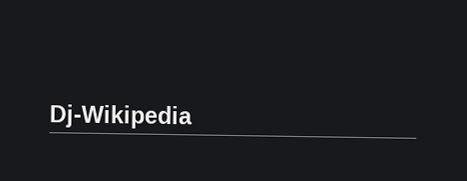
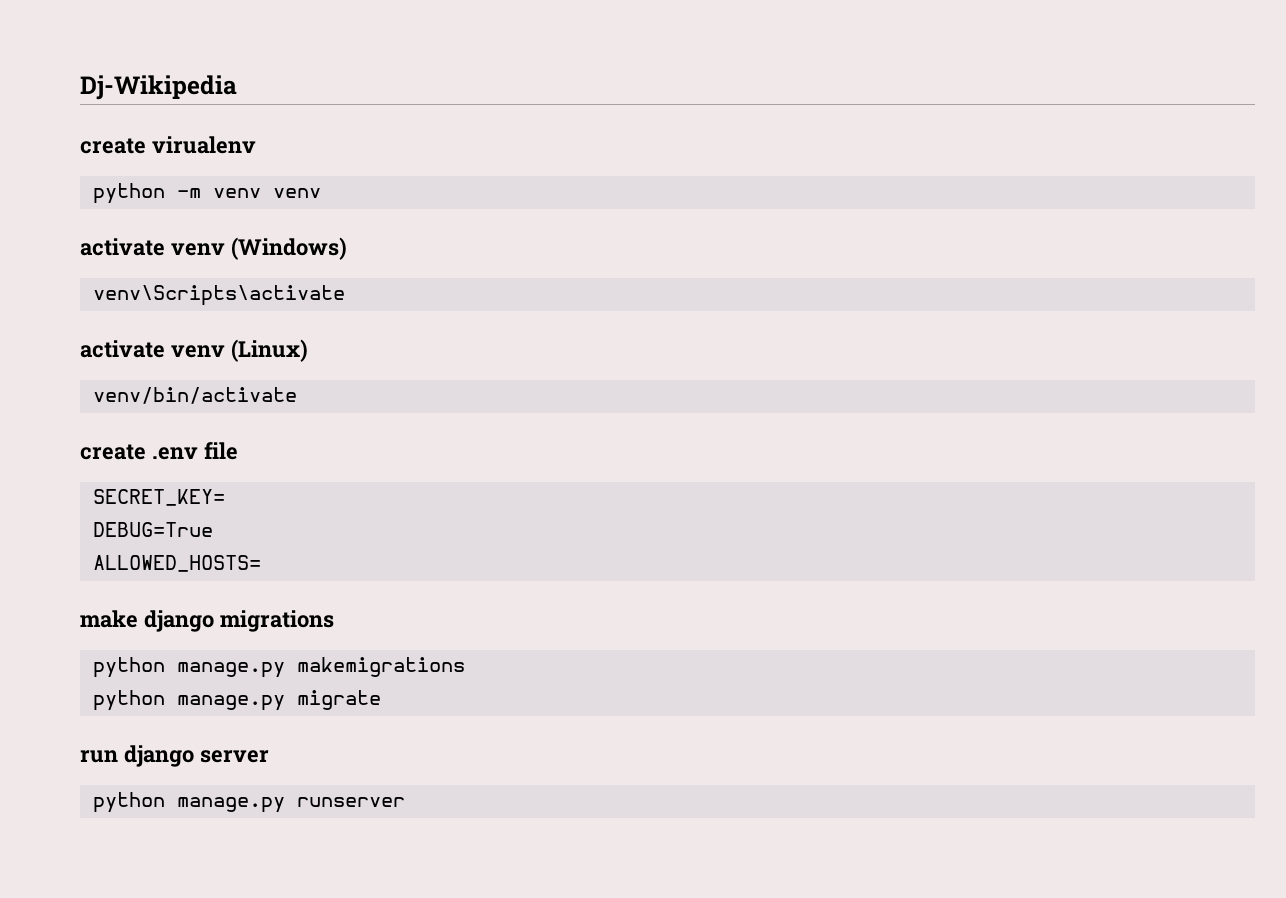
(193, 117) none -> [80,136,256,154] [92,183,321,204] [80,237,347,260] [92,285,345,306] [80,339,308,362] [92,387,297,404] [80,442,238,460] [92,489,225,506] [92,522,213,537] [92,555,261,572] [80,610,334,632] [92,657,465,678] [92,690,381,711] [80,745,269,767] [92,792,405,813] // create virualenv // python -m venv venv // activate venv (Windows) // venv\Scripts\activate // activate venv (Linux) // venv/bin/activate // create .env file // SECRET_KEY= // DEBUG=True // ALLOWED_HOSTS= // make django migrations // python manage.py makemigrations // python manage.py migrate // run django server // python manage.py runserver

